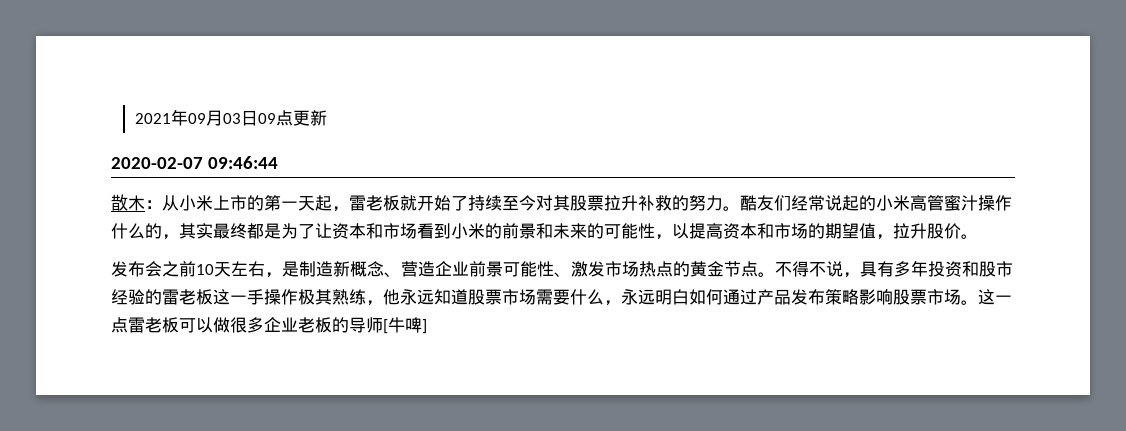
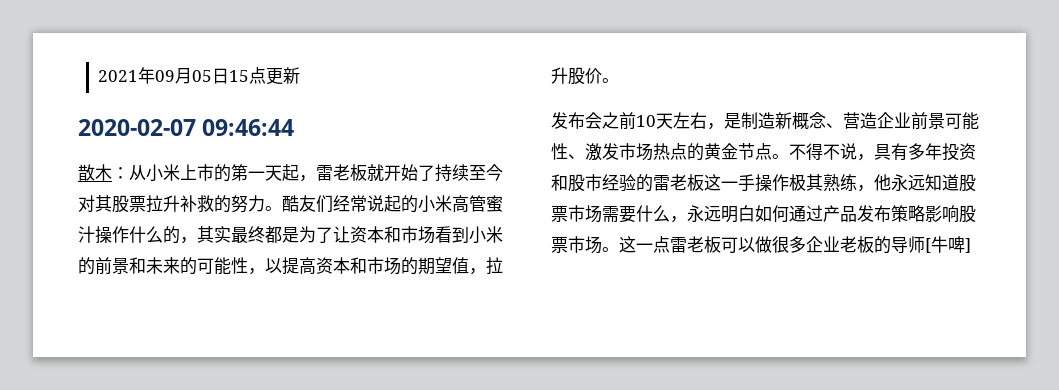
[222,110,276,126] 03日09 -> [192,68,250,84] 05日15

